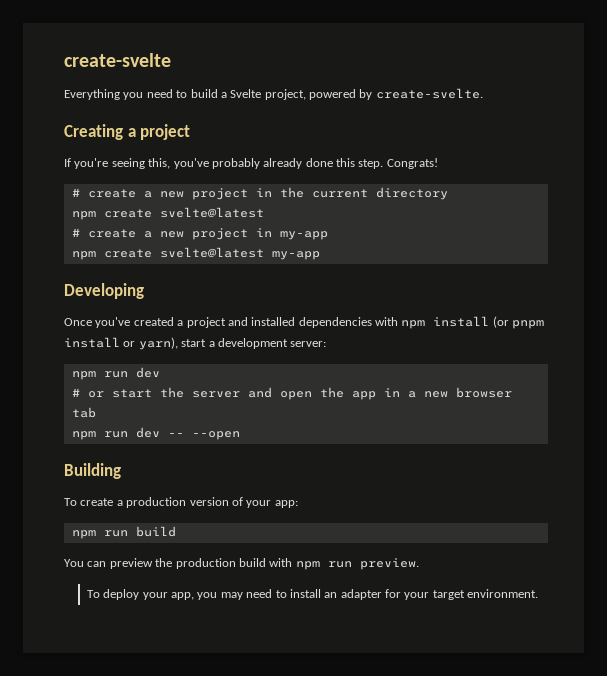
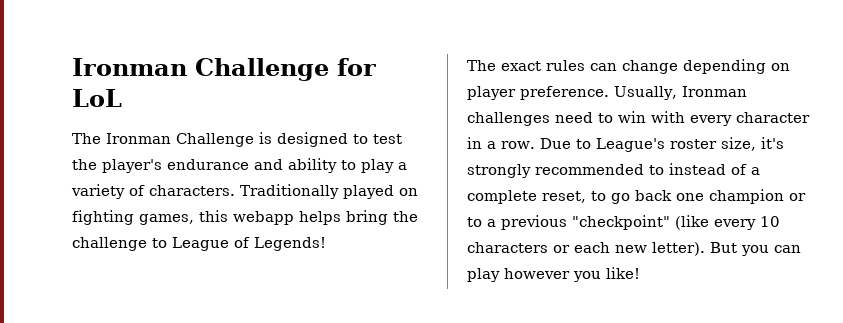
[64,53,171,67] [64,88,483,100] [64,124,191,140] [64,158,438,169] [71,187,448,200] [71,207,264,220] [71,228,328,240] [71,247,320,260] [64,283,144,299] [64,316,545,329] [64,337,327,350] [71,367,160,380] [71,387,512,400] [71,407,96,418] [71,427,240,440] [64,463,121,479] [64,497,298,508] [71,526,176,539] [64,558,419,570] [86,589,539,600] create-svelte // Everything you need to build a Svelte project, powered by create-svelte. // Creating a project // If you're seeing this, you've probably already done this step. Congrats! // # create a new project in the current directory // npm create svelte@latest // # create a new project in my-app // npm create svelte@latest my-app // Developing // Once you've created a project and installed dependencies with npm install (or pnpm install or yarn), start a development server: // npm run dev // # or start the server and open the app in a new browser tab // npm run dev -- --open // Building // To create a production version of your app: // npm run build // You can preview the production build with npm run preview. // To deploy your app, you may need to install an adapter for your target environment. -> [72,58,376,81] [72,89,122,107] [72,132,402,147] [72,158,407,173] [71,184,418,199] [72,210,418,225] [72,237,326,251] [467,59,790,74] [467,86,747,100] [467,111,810,126] [467,137,784,152] [467,163,760,178] [467,189,806,204] [467,215,780,230] [467,242,801,256] [467,267,640,282] Ironman Challenge for LoL // The Ironman Challenge is designed to test the player's endurance and ability to play a variety of characters. Traditionally played on fighting games, this webapp helps bring the challenge to League of Legends! // The exact rules can change depending on player preference. Usually, Ironman challenges need to win with every character in a row. Due to League's roster size, it's strongly recommended to instead of a complete reset, to go back one champion or to a previous "checkpoint" (like every 10 characters or each new letter). But you can play however you like!

